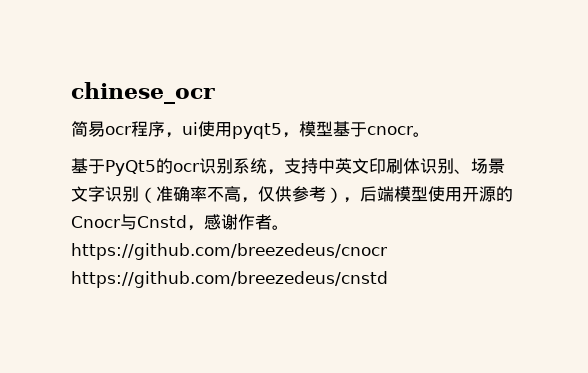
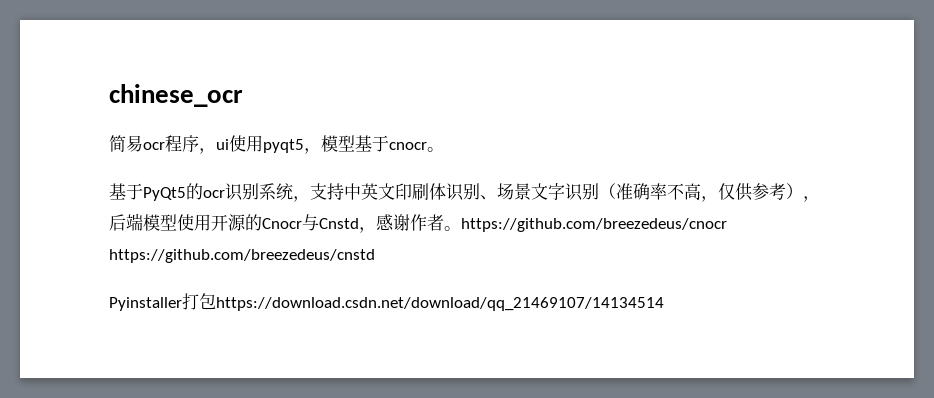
(388, 279) none -> [109,293,664,311] // Pyinstaller打包https://download.csdn.net/download/qq_21469107/14134514

